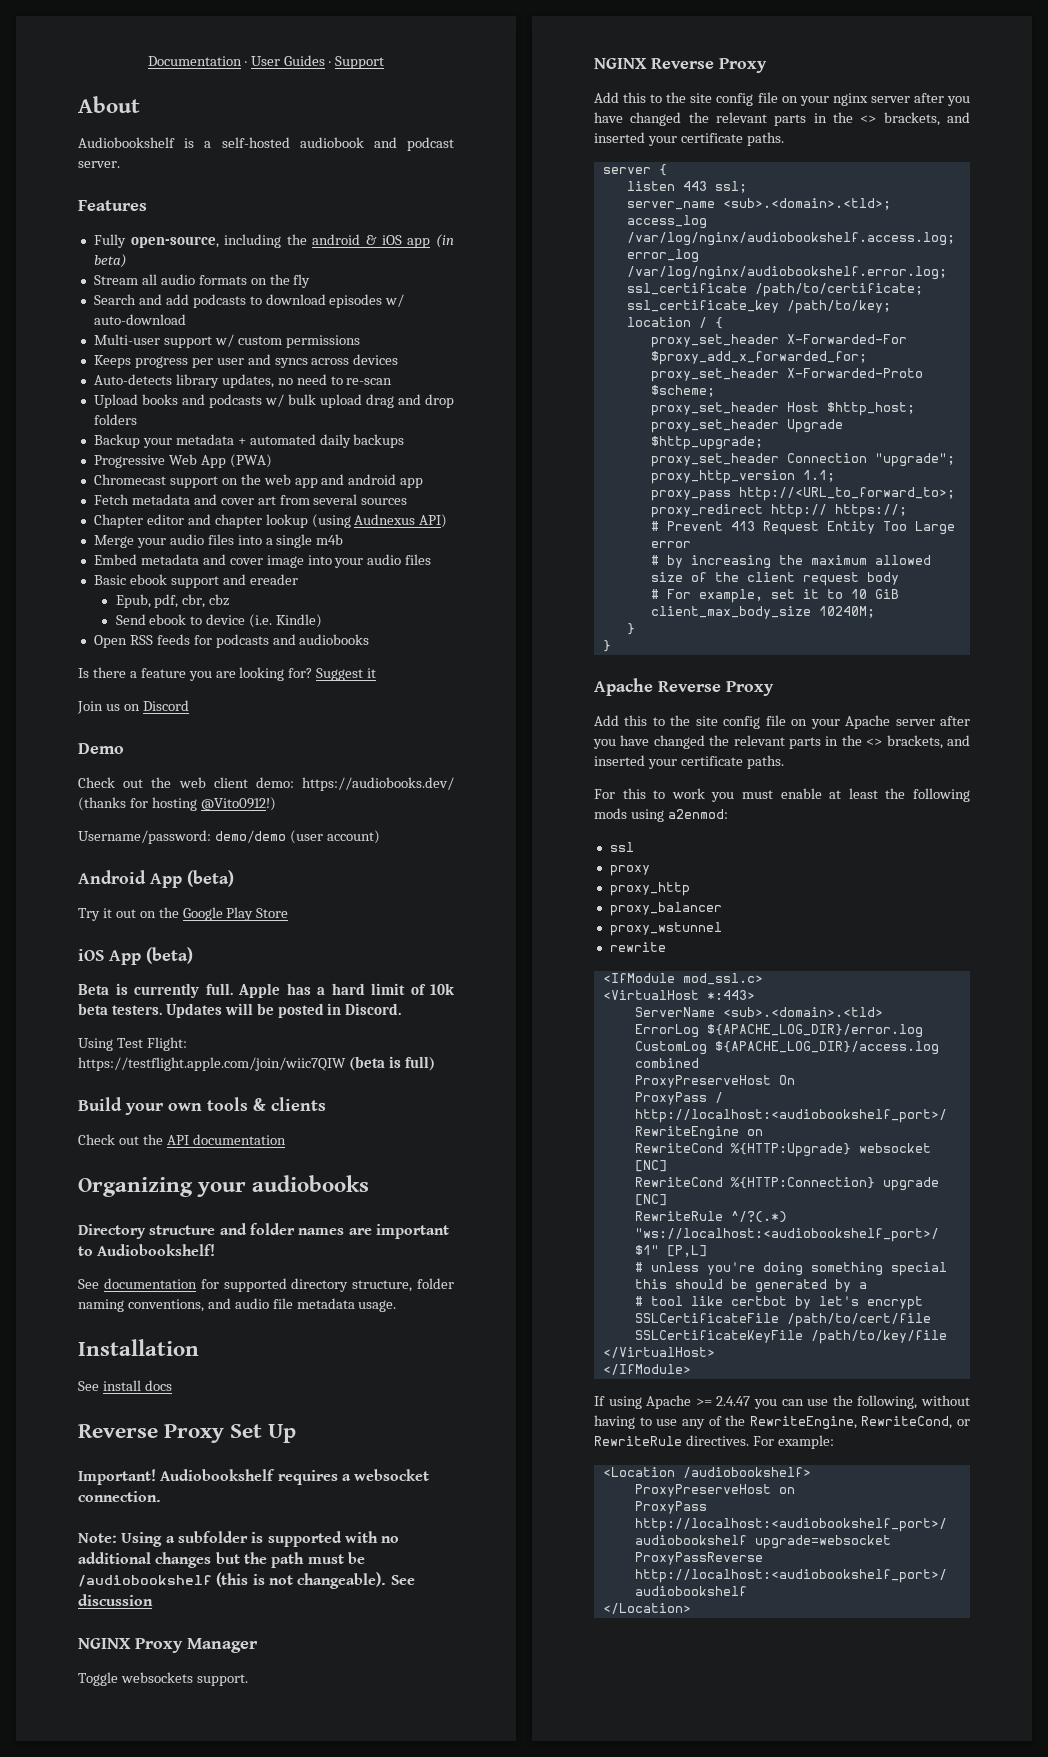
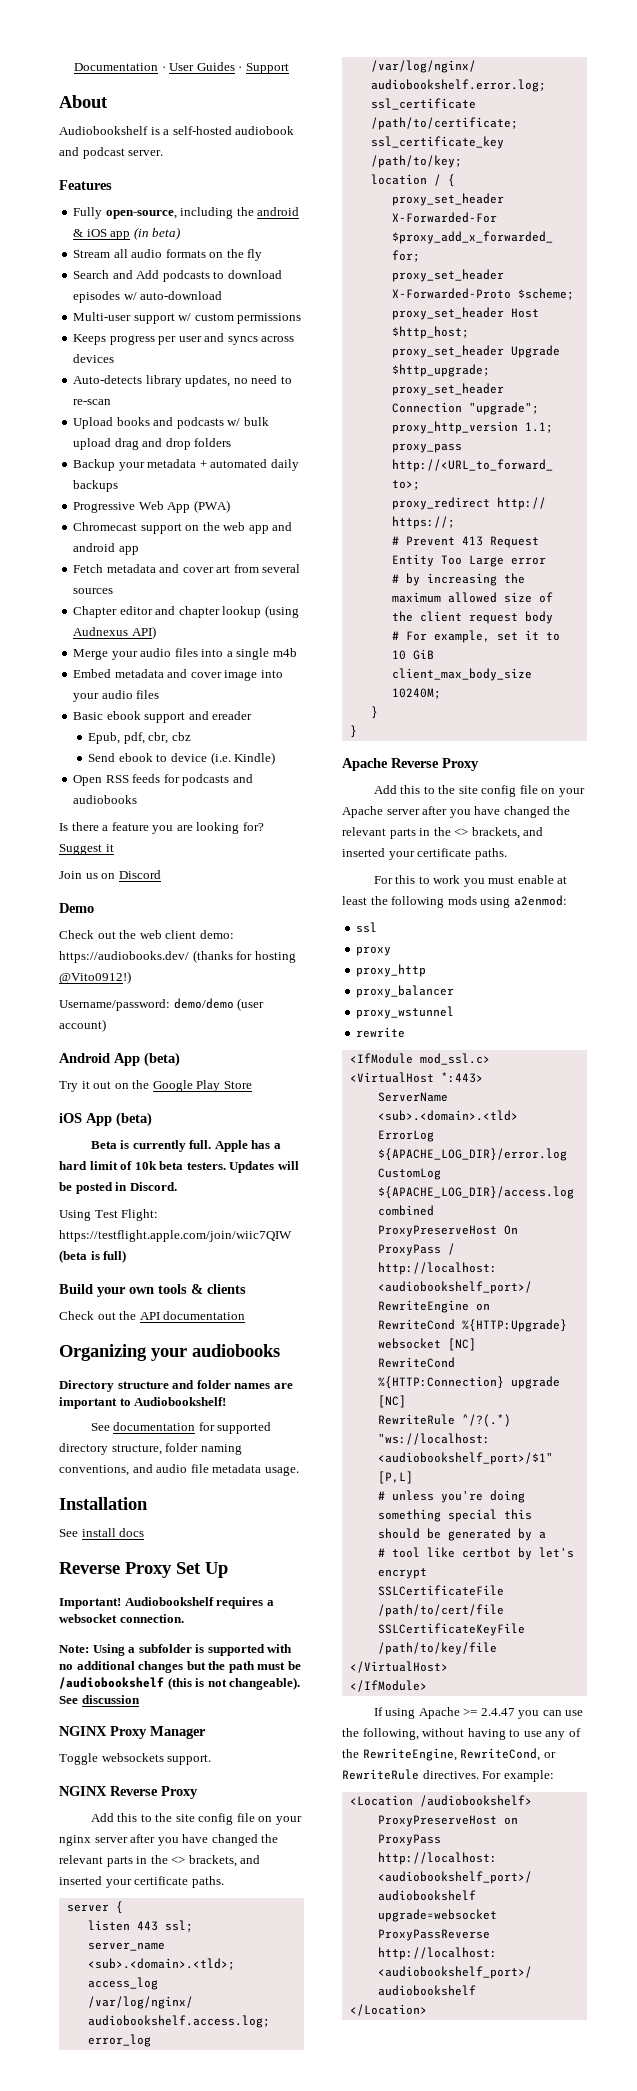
[165,294,189,305] add -> [136,270,160,279] Add

